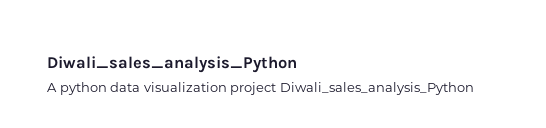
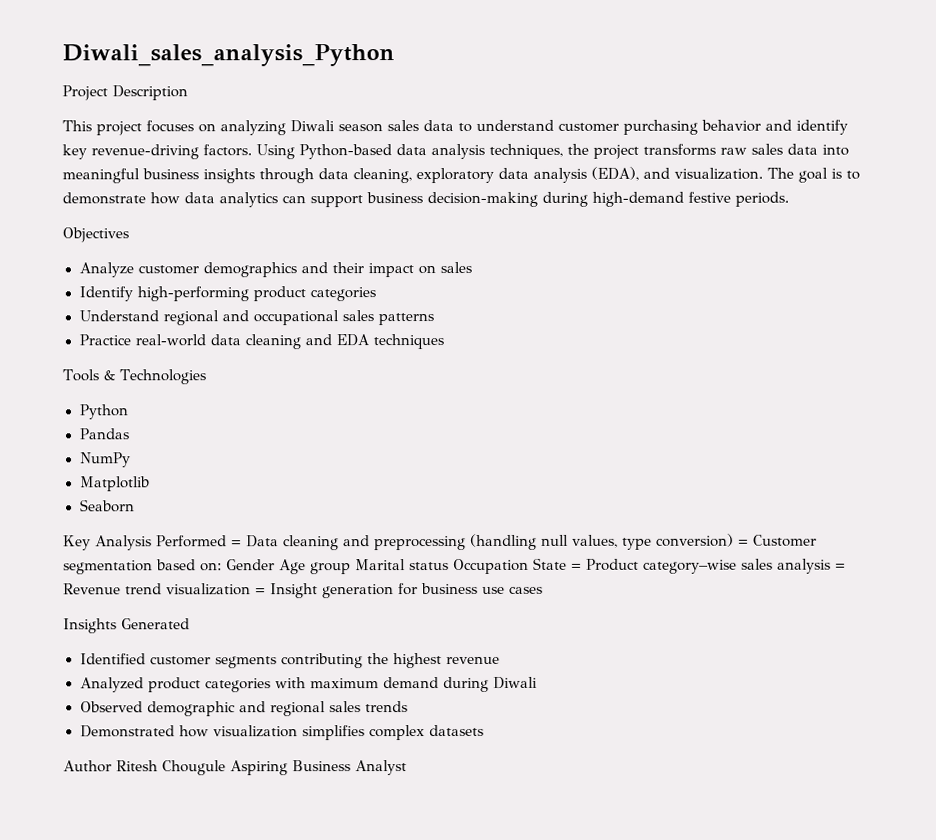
[47,82,474,95] A python data visualization project Diwali_sales_analysis_Python -> [62,85,188,101] [62,119,848,136] [62,143,849,160] [62,166,860,184] [62,191,789,208] [62,227,129,243] [78,261,472,278] [78,286,376,302] [78,310,434,326] [78,334,444,350] [62,369,206,385] [78,404,128,420] [79,428,130,440] [79,452,131,468] [79,476,150,492] [79,499,135,513] [63,533,817,551] [63,557,846,575] [63,582,543,599] [63,618,190,634] [79,653,500,669] [79,676,538,693] [79,701,408,717] [79,724,484,741] [63,760,407,776] Project Description // This project focuses on analyzing Diwali season sales data to understand customer purchasing behavior and identify key revenue-driving factors. Using Python-based data analysis techniques, the project transforms raw sales data into meaningful business insights through data cleaning, exploratory data analysis (EDA), and visualization. The goal is to demonstrate how data analytics can support business decision-making during high-demand festive periods. // Objectives // Analyze customer demographics and their impact on sales // Identify high-performing product categories // Understand regional and occupational sales patterns // Practice real-world data cleaning and EDA techniques // Tools & Technologies // Python // Pandas // NumPy // Matplotlib // Seaborn // Key Analysis Performed = Data cleaning and preprocessing (handling null values, type conversion) = Customer segmentation based on: Gender Age group Marital status Occupation State = Product category–wise sales analysis = Revenue trend visualization = Insight generation for business use cases // Insights Generated // Identified customer segments contributing the highest revenue // Analyzed product categories with maximum demand during Diwali // Observed demographic and regional sales trends // Demonstrated how visualization simplifies complex datasets // Author Ritesh Chougule Aspiring Business Analyst

